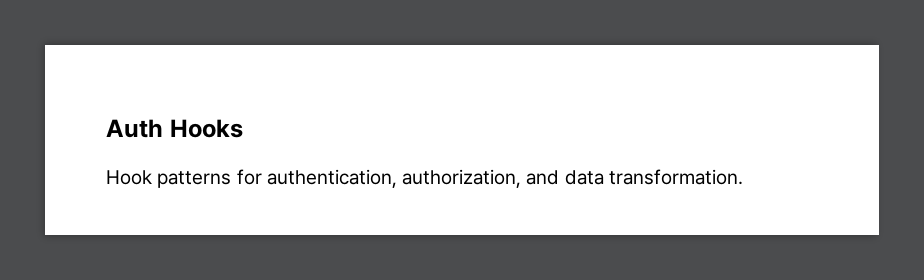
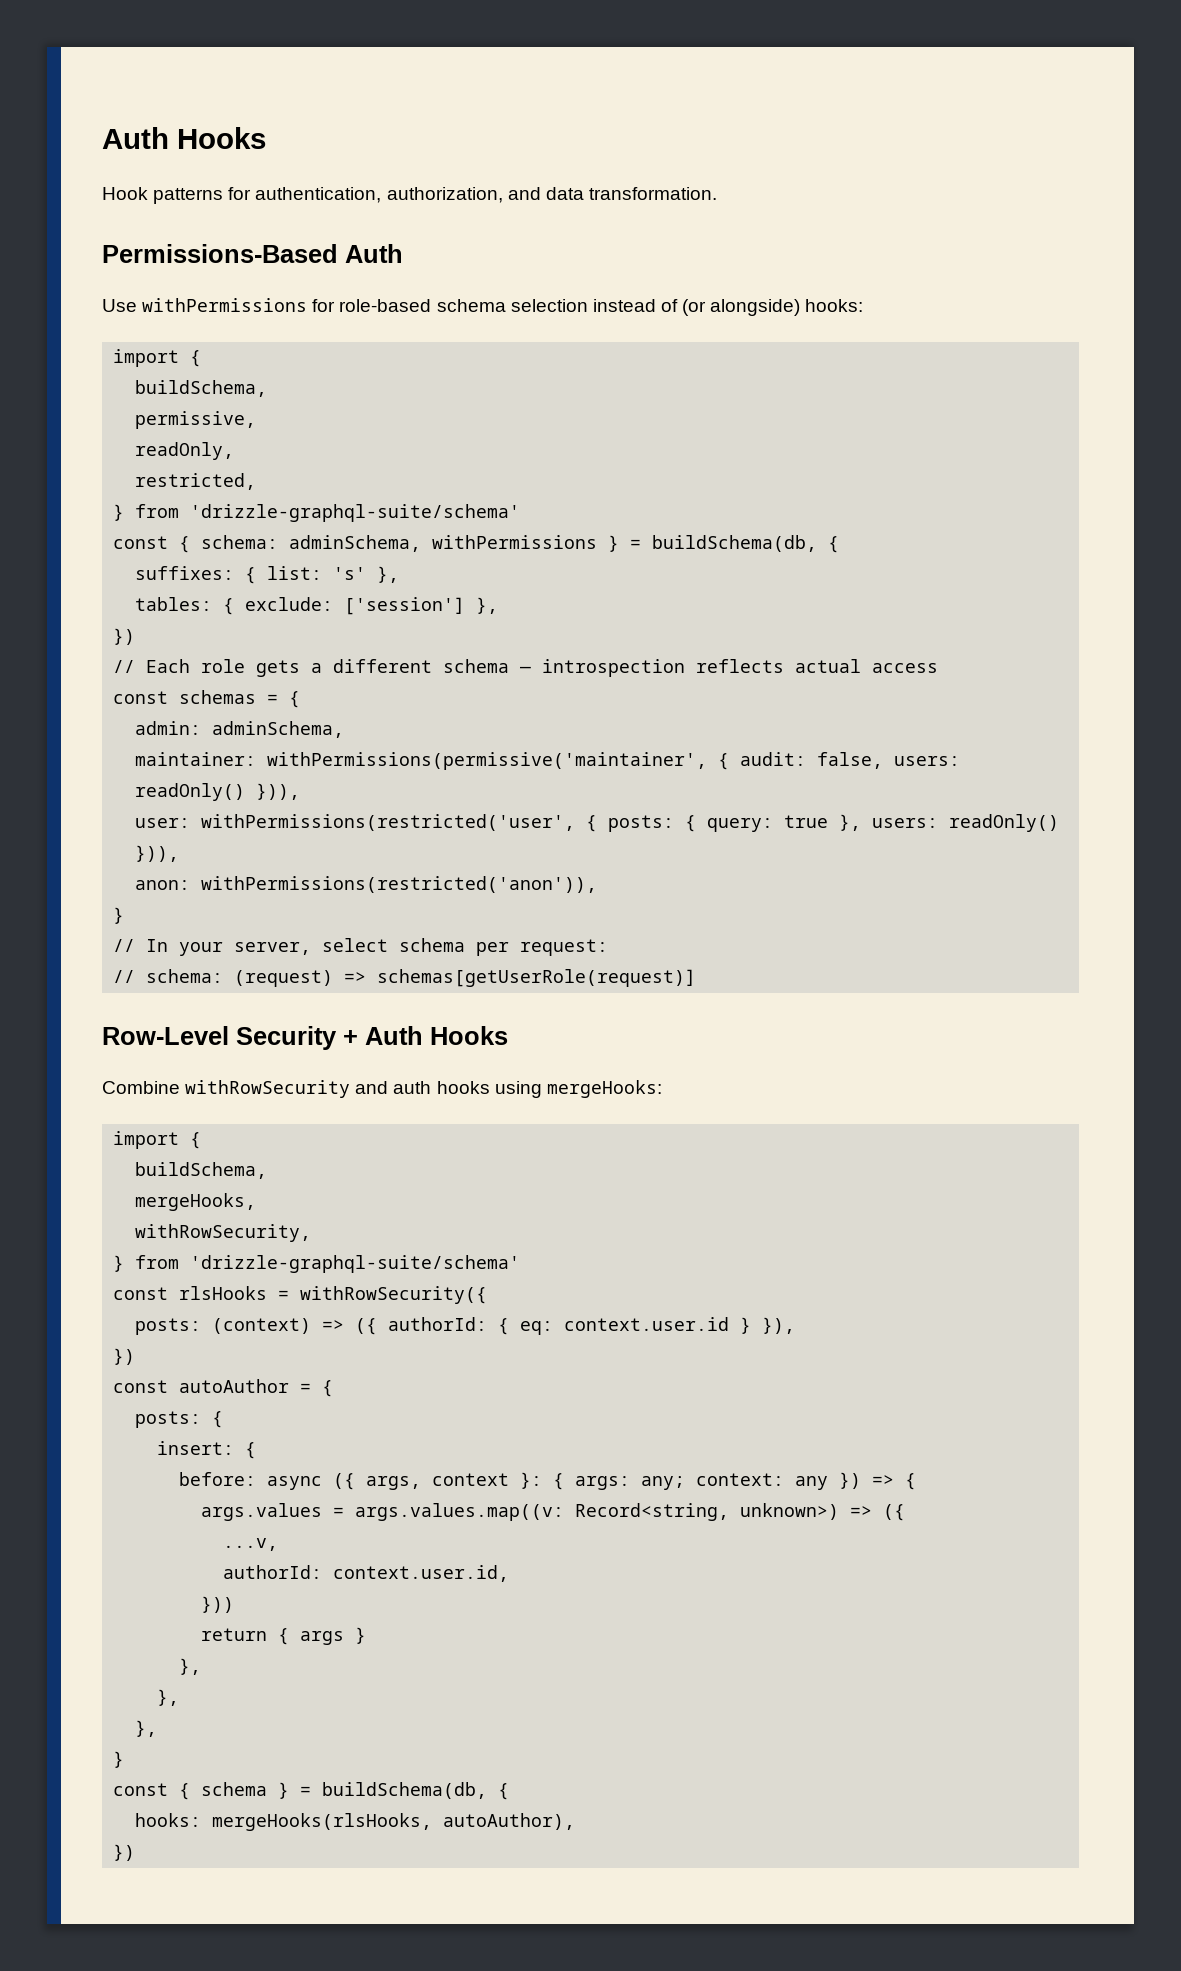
(743, 177) none -> [102,244,403,263] [102,298,864,316] [113,349,202,367] [135,380,268,397] [135,411,257,429] [135,442,235,460] [135,473,257,490] [113,504,521,522] [113,535,840,553] [135,566,400,584] [135,597,499,615] [113,628,136,645] [113,659,939,677] [113,690,301,708] [135,721,345,738] [135,752,961,770] [135,783,301,801] [135,814,1060,832] [135,845,180,862] [135,876,598,893] [113,907,125,924] [113,938,609,956] [113,969,697,987] [102,1026,508,1050] [102,1080,662,1098] [113,1131,202,1149] [135,1162,268,1179] [135,1193,257,1211] [135,1224,312,1242] [113,1255,521,1273] [113,1286,488,1304] [135,1317,796,1335] [113,1348,136,1365] [113,1379,334,1397] [135,1411,224,1428] [157,1441,257,1459] [179,1472,917,1490] [201,1503,906,1521] [223,1538,279,1551] [223,1565,510,1582] [201,1596,235,1613] [201,1627,367,1645] [179,1658,202,1675] [157,1689,180,1706] [135,1720,158,1737] [113,1751,125,1768] [113,1782,510,1800] [135,1813,576,1831] [113,1844,136,1861] // Permissions-Based Auth // Use withPermissions for role-based schema selection instead of (or alongside) hooks: // import { // buildSchema, // permissive, // readOnly, // restricted, // } from 'drizzle-graphql-suite/schema' // const { schema: adminSchema, withPermissions } = buildSchema(db, { // suffixes: { list: 's' }, // tables: { exclude: ['session'] }, // }) // // Each role gets a different schema — introspection reflects actual access // const schemas = { // admin: adminSchema, // maintainer: withPermissions(permissive('maintainer', { audit: false, users: readOnly() })), // user: withPermissions(restricted('user', { posts: { query: true }, users: readOnly() })), // anon: withPermissions(restricted('anon')), // } // // In your server, select schema per request: // // schema: (request) => schemas[getUserRole(request)] // Row-Level Security + Auth Hooks // Combine withRowSecurity and auth hooks using mergeHooks: // import { // buildSchema, // mergeHooks, // withRowSecurity, // } from 'drizzle-graphql-suite/schema' // const rlsHooks = withRowSecurity({ // posts: (context) => ({ authorId: { eq: context.user.id } }), // }) // const autoAuthor = { // posts: { // insert: { // before: async ({ args, context }: { args: any; context: any }) => { // args.values = args.values.map((v: Record<string, unknown>) => ({ // ...v, // authorId: context.user.id, // })) // return { args } // }, // }, // }, // } // const { schema } = buildSchema(db, { // hooks: mergeHooks(rlsHooks, autoAuthor), // })

